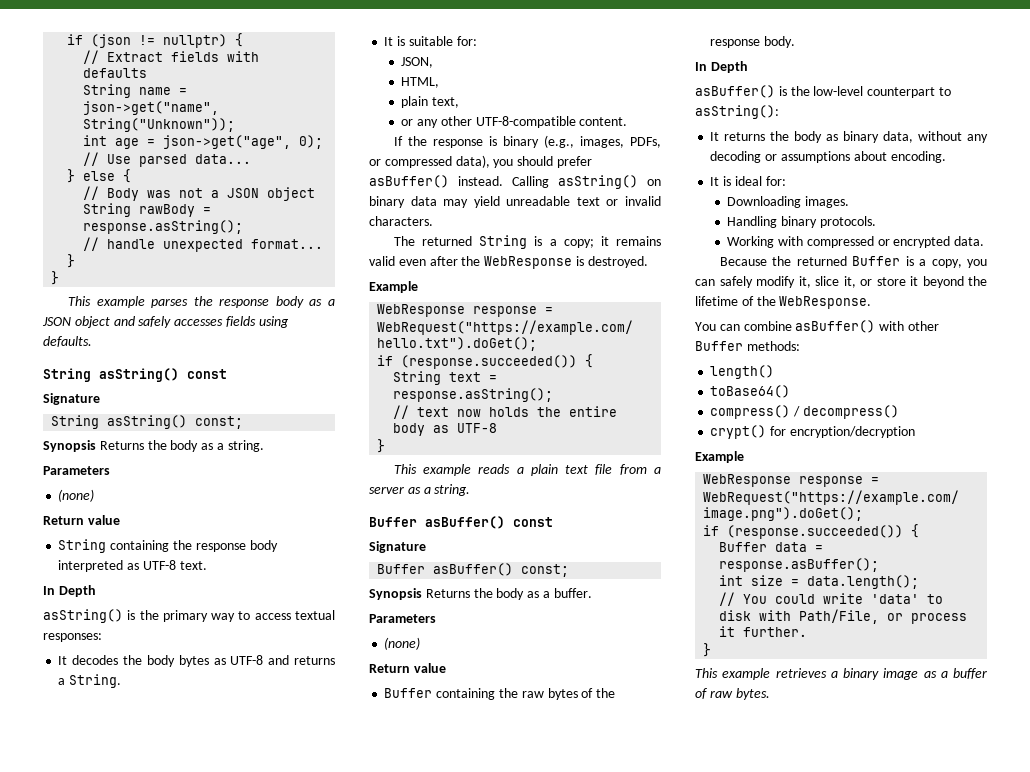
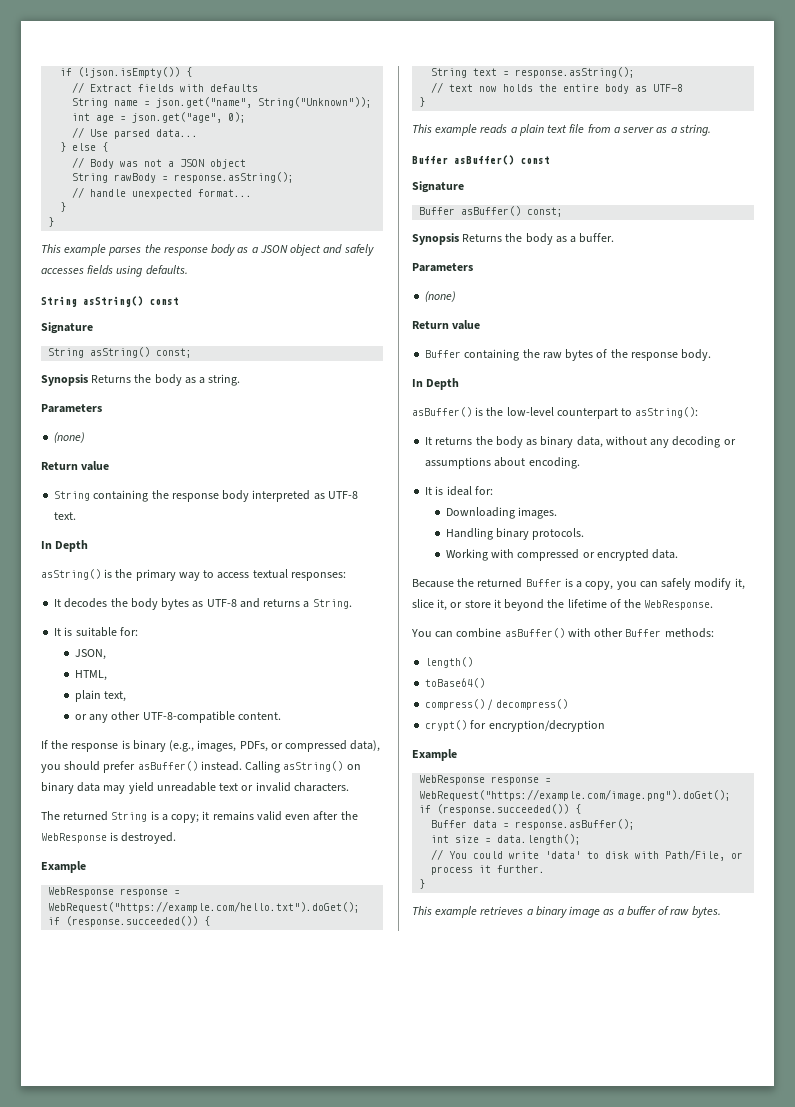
[67,34,228,48] if (json != nullptr) -> [60,67,181,78] if (!json.isEmpty())
[83,101,220,115] json->get("name", -> [156,97,253,108] json.get("name",
[163,135,292,149] json->get("age", -> [132,112,223,123] json.get("age",

